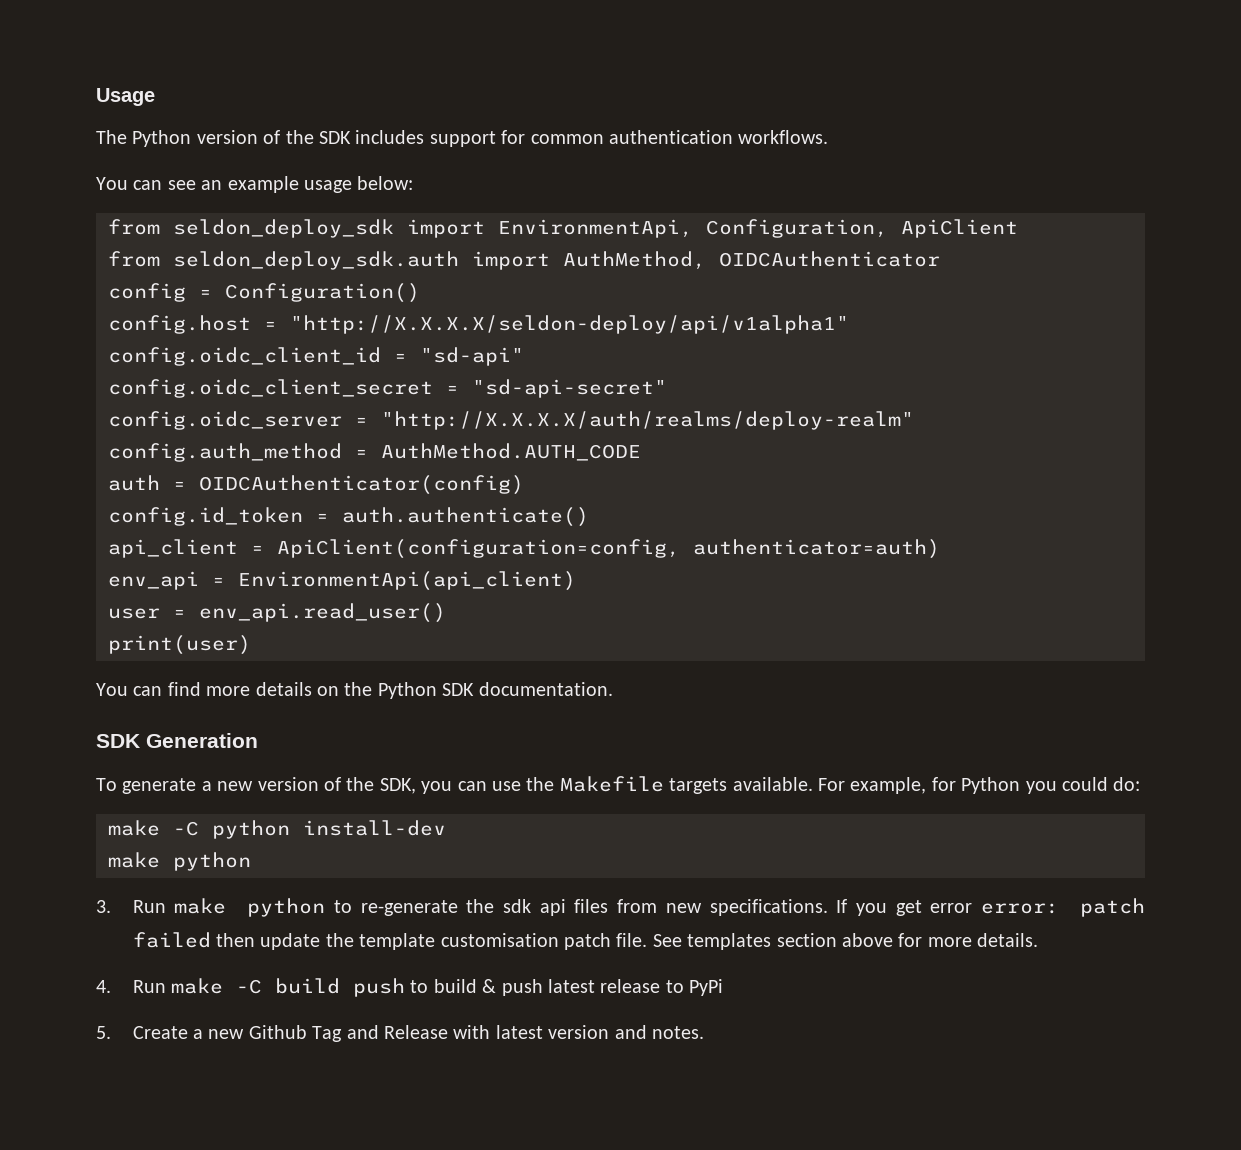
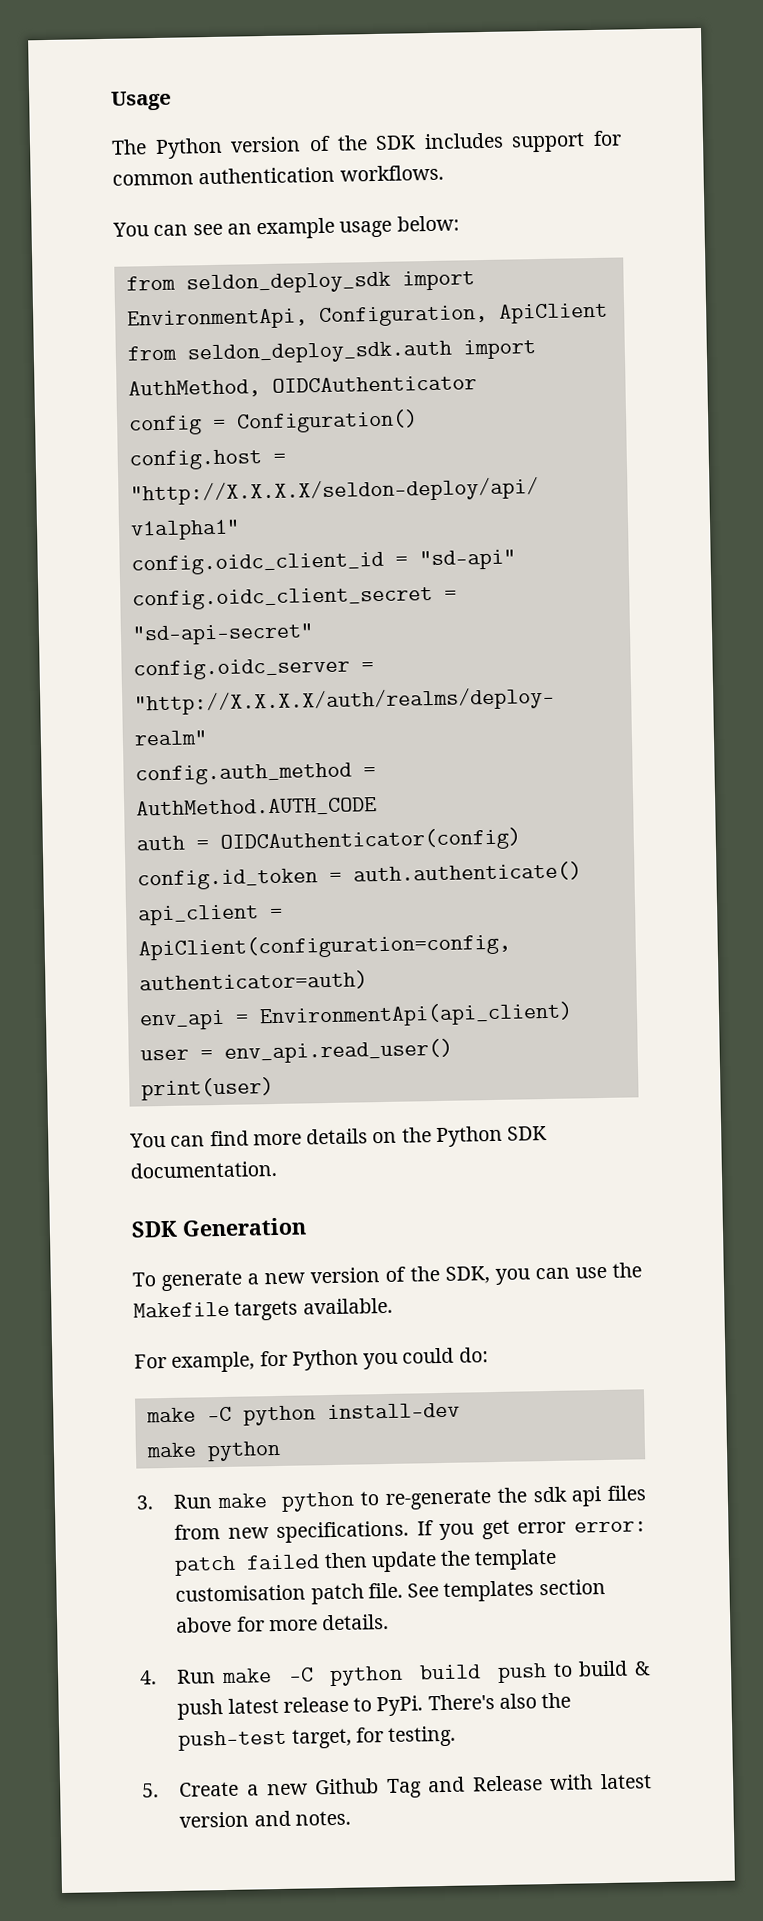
(813, 784) none -> (393, 1306) //
(262, 986) none -> [329,1665,404,1687] python
[689,979,724,996] PyPi -> [376,1692,572,1717] [178,1725,457,1751] PyPi. There's also the push-test target, for testing.

